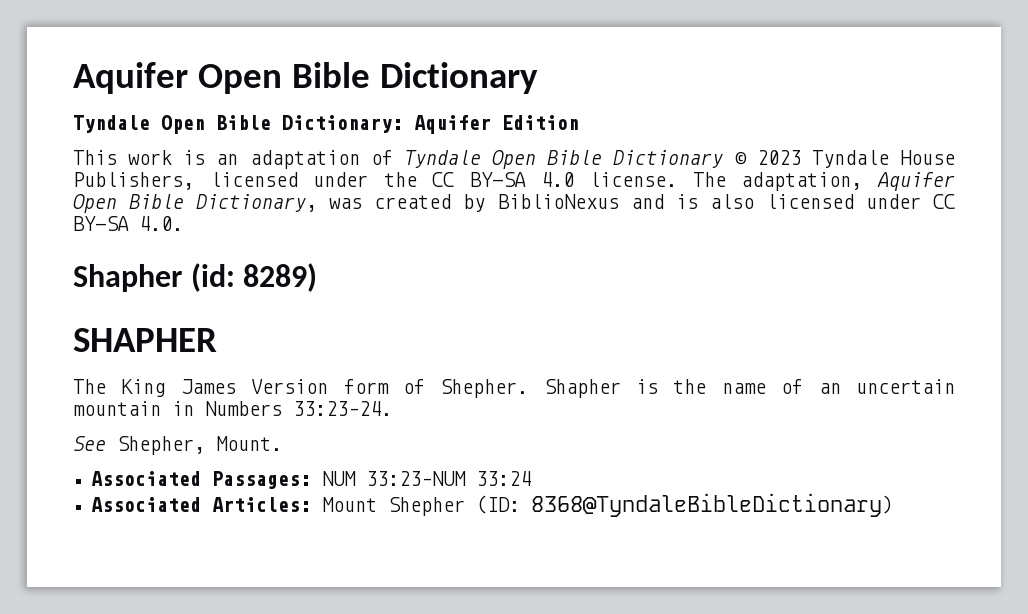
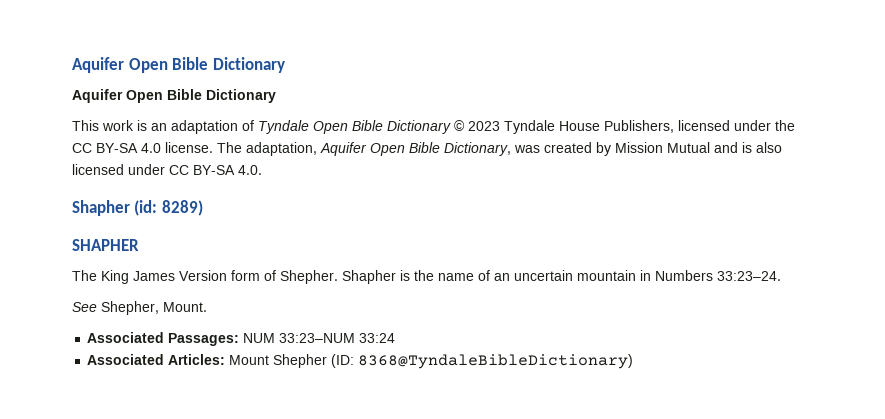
[73,62,538,94] [73,115,579,134] Aquifer Open Bible Dictionary // Tyndale Open Bible Dictionary: Aquifer Edition -> [72,57,285,73] [72,89,276,103] Aquifer Open Bible Dictionary // Aquifer Open Bible Dictionary
[497,194,619,209] BiblioNexus -> [615,142,710,153] Mission Mutual

